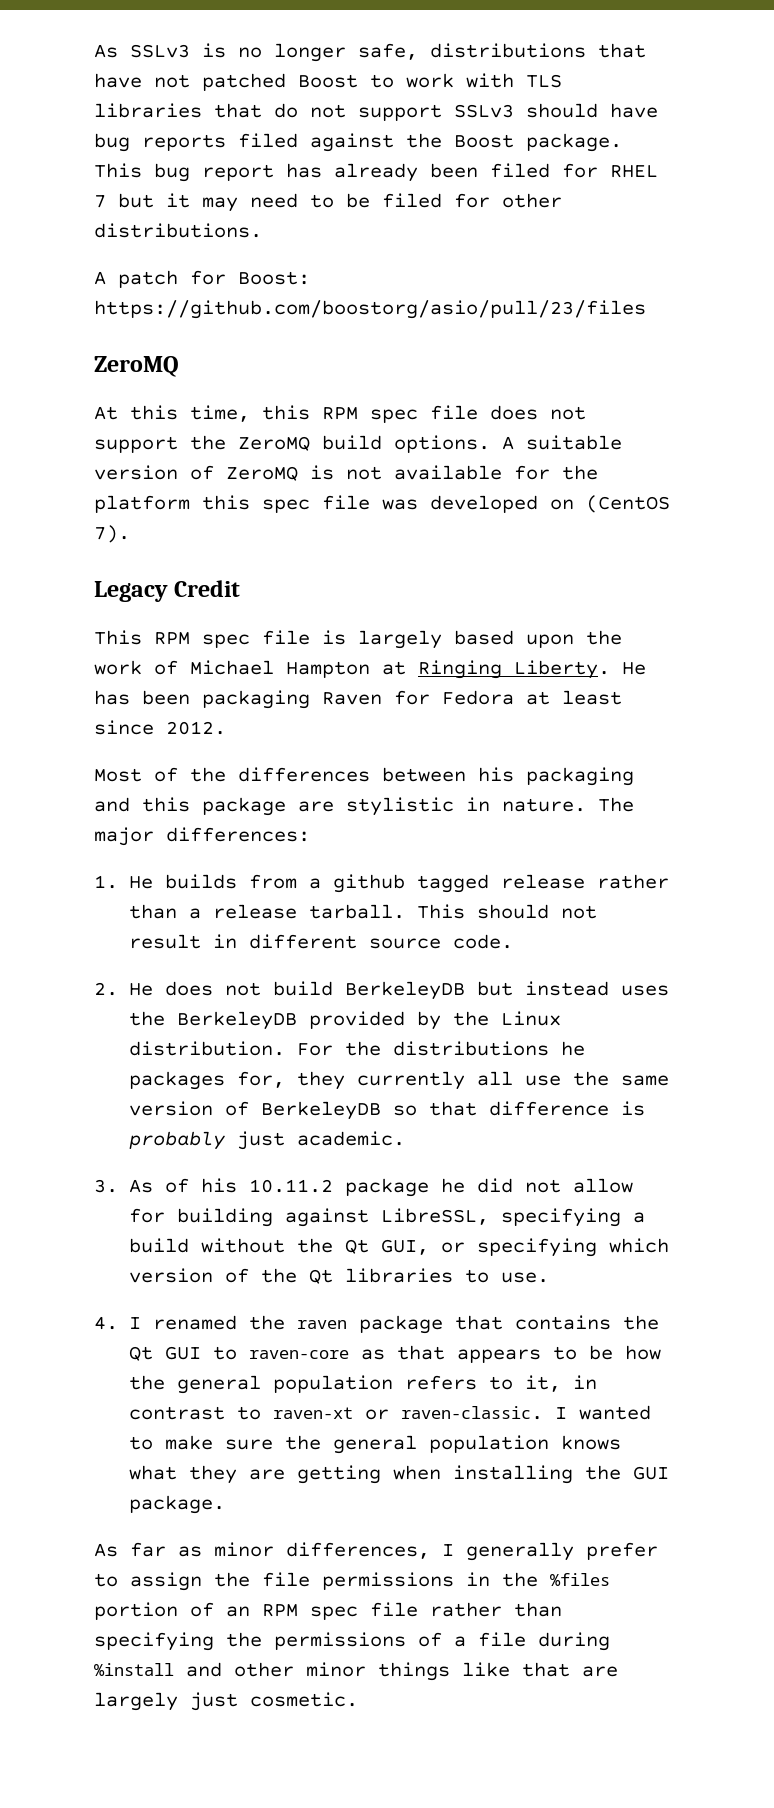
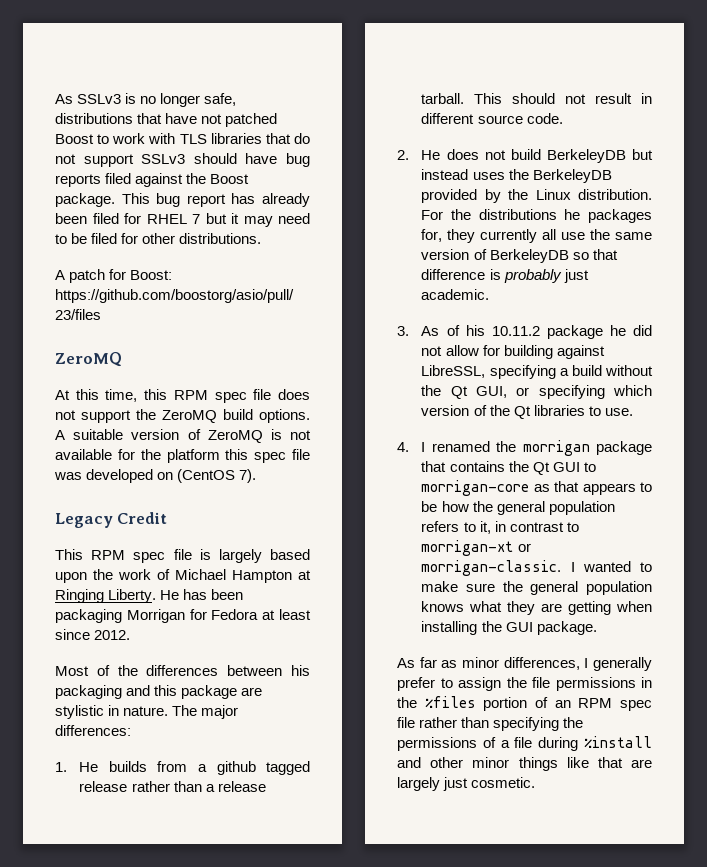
[322,692,382,705] Raven -> [126,609,185,623] Morrigan
[296,1320,347,1329] raven -> [522,440,590,456] morrigan
[248,1350,349,1359] raven-core -> [421,480,530,496] morrigan-core
[272,1406,543,1420] raven-xt or raven-classic. -> [421,540,531,556] [421,560,562,576] morrigan-xt or morrigan-classic.

